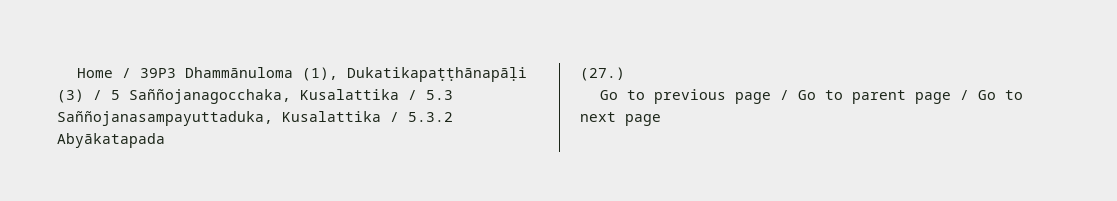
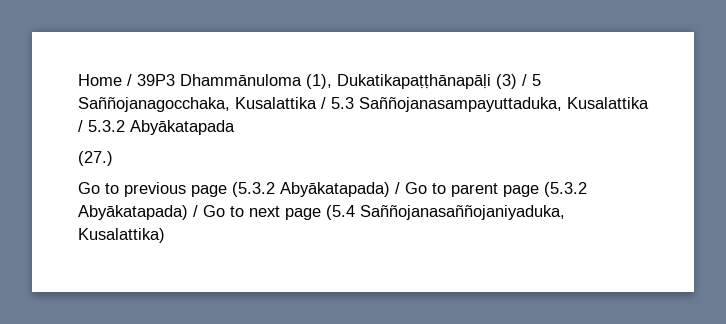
(772, 98) none -> [232,182,390,197] (5.3.2 Abyākatapada)
(952, 98) none -> [544,182,587,197] [78,205,188,220] (5.3.2 Abyākatapada)
(661, 120) none -> [326,205,565,220] [78,228,165,243] (5.4 Saññojanasaññojaniyaduka, Kusalattika)

